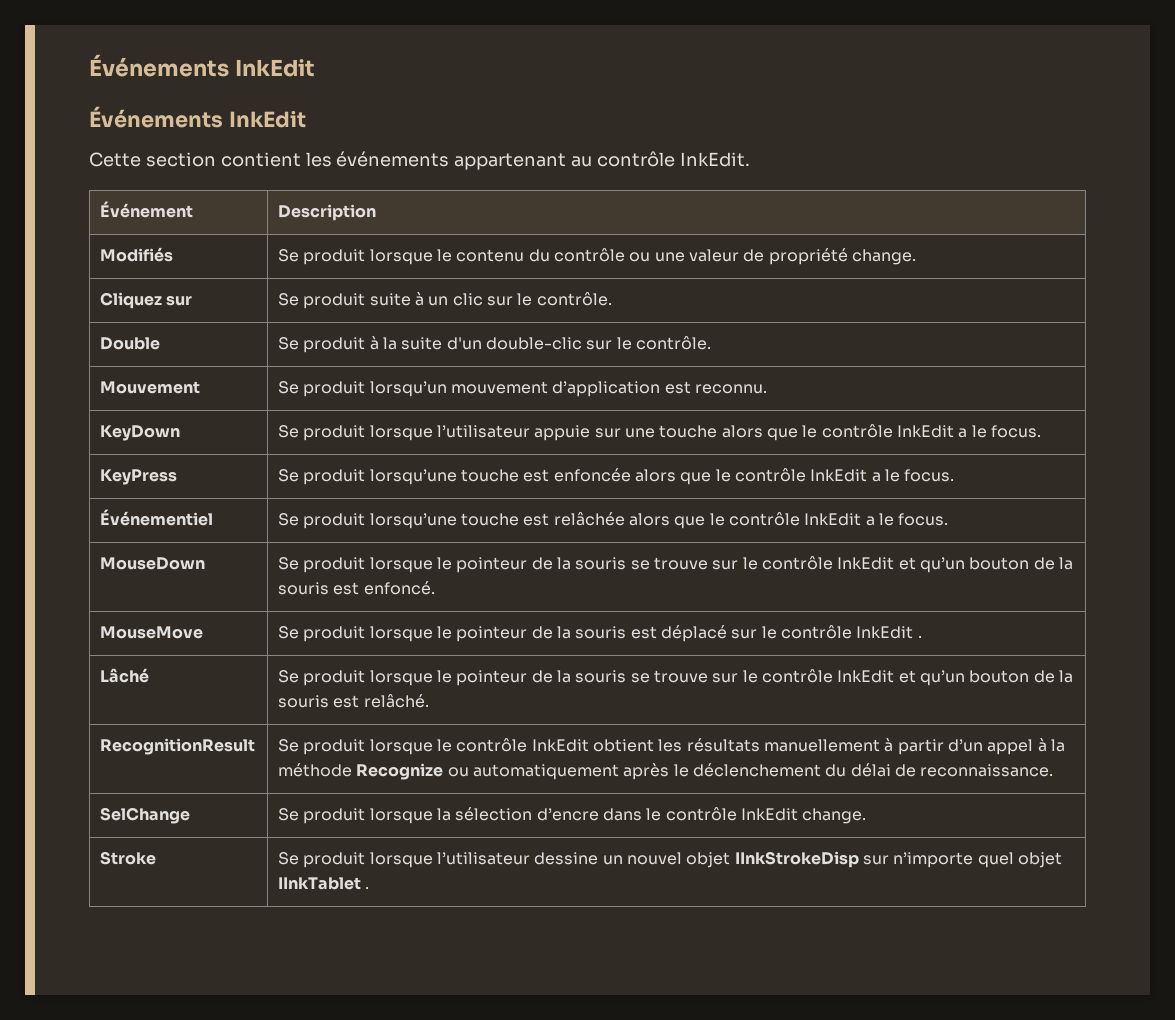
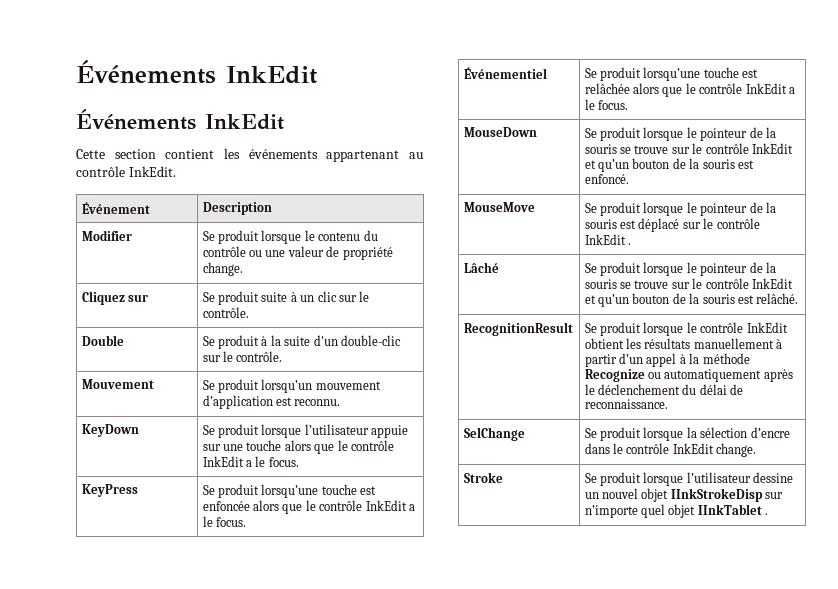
[100,247,174,262] Modifiés -> [81,230,132,241] Modifier

